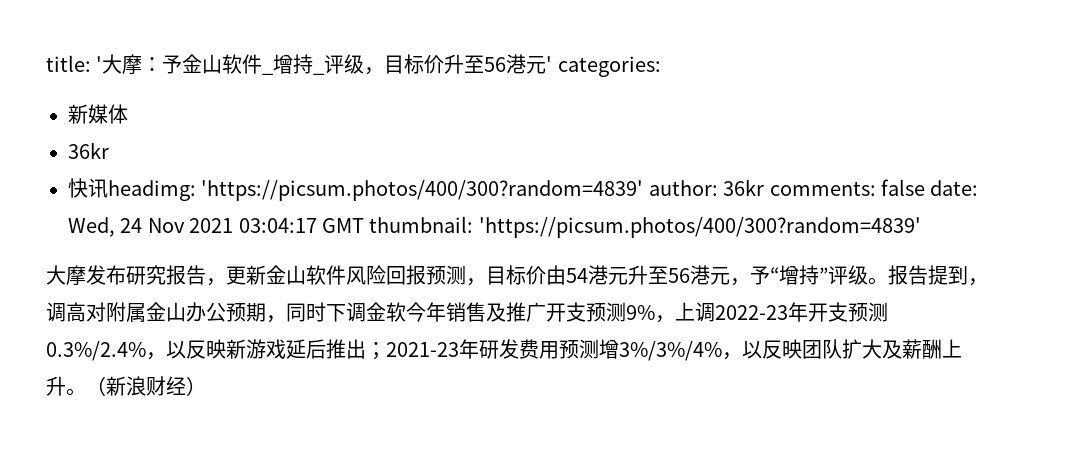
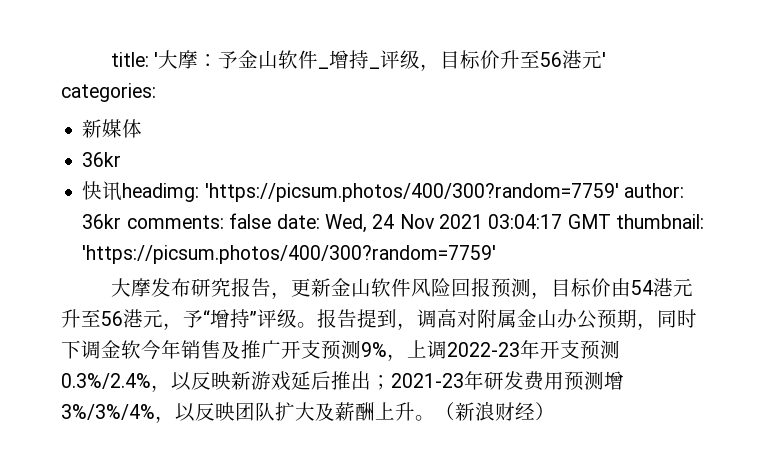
[201,180,644,201] 'https://picsum.photos/400/300?random=4839' -> [204,183,619,202] 'https://picsum.photos/400/300?random=7759'
[478,217,921,238] 'https://picsum.photos/400/300?random=4839' -> [82,245,497,264] 'https://picsum.photos/400/300?random=7759'

